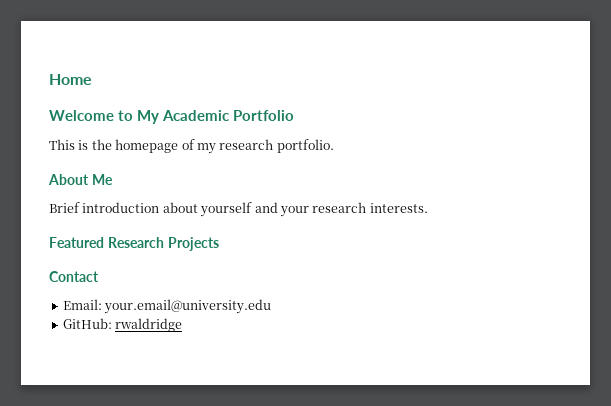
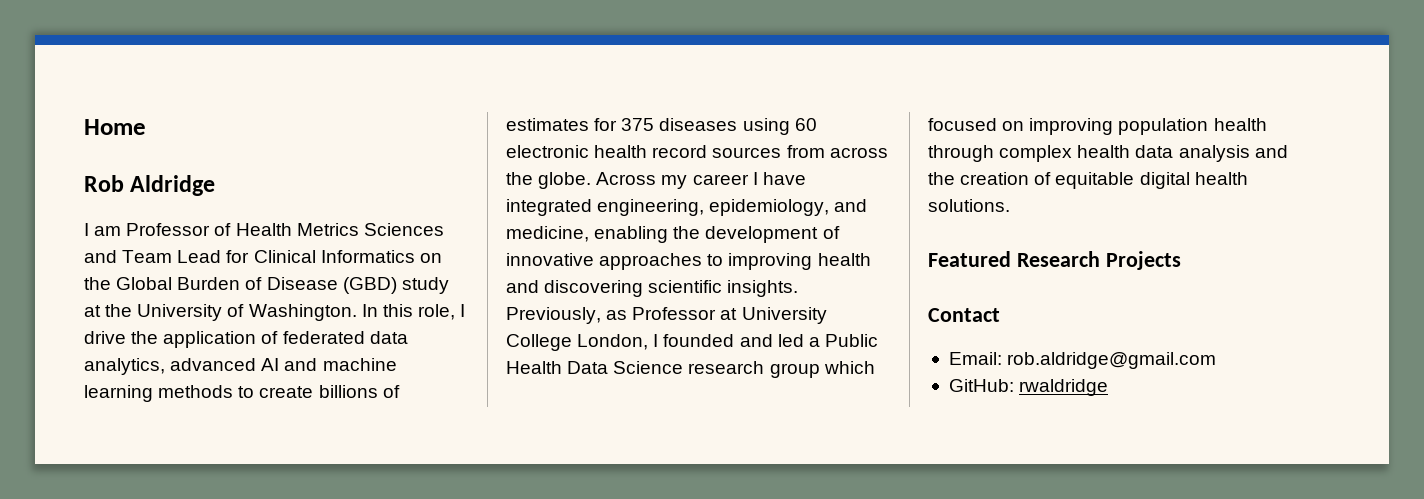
[49,110,294,124] [49,139,334,154] [48,174,113,185] [49,202,428,217] Welcome to My Academic Portfolio // This is the homepage of my research portfolio. // About Me // Brief introduction about yourself and your research interests. -> [84,175,216,196] [84,223,444,236] [84,250,442,263] [84,277,449,294] [84,304,466,321] [84,331,408,348] [84,358,397,375] [84,385,400,402] [506,118,817,135] [506,145,888,158] [506,172,806,189] [506,199,868,216] [506,226,840,243] [506,253,871,270] [506,280,799,297] [506,307,827,324] [506,334,878,351] [506,361,875,378] [928,118,1267,135] [928,145,1288,162] [928,172,1248,189] [928,199,1010,212] Rob Aldridge // I am Professor of Health Metrics Sciences and Team Lead for Clinical Informatics on the Global Burden of Disease (GBD) study at the University of Washington. In this role, I drive the application of federated data analytics, advanced AI and machine learning methods to create billions of estimates for 375 diseases using 60 electronic health record sources from across the globe. Across my career I have integrated engineering, epidemiology, and medicine, enabling the development of innovative approaches to improving health and discovering scientific insights. Previously, as Professor at University College London, I founded and led a Public Health Data Science research group which focused on improving population health through complex health data analysis and the creation of equitable digital health solutions.
[104,299,272,314] your.email@university.edu -> [1007,352,1217,369] rob.aldridge@gmail.com

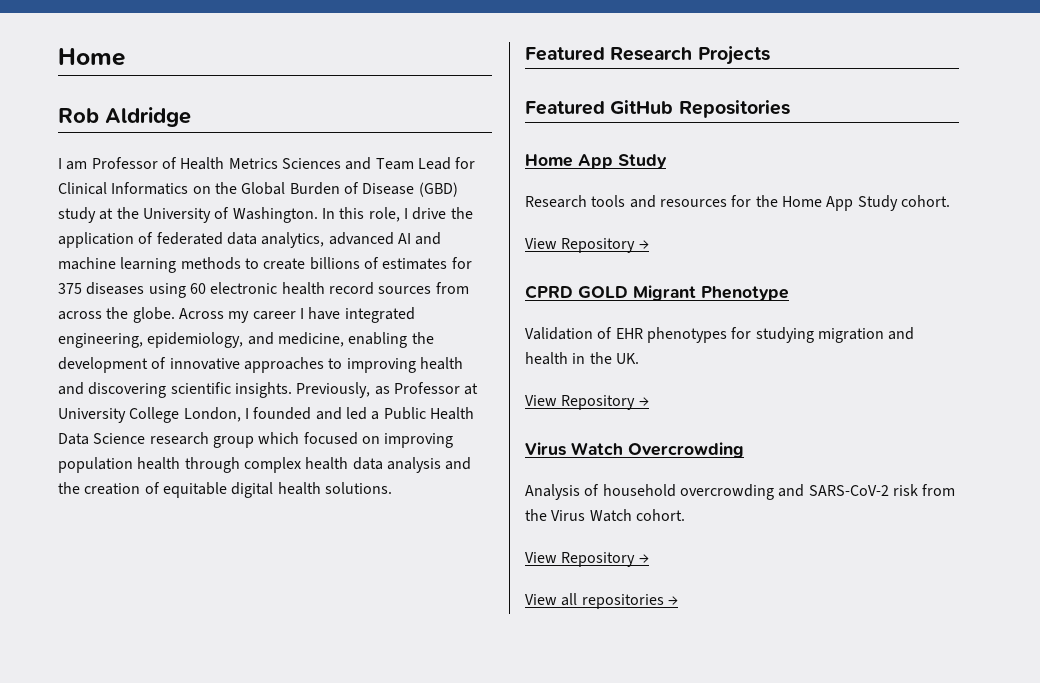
[928,308,1000,322] [948,352,1217,369] [948,379,1109,396] Contact // Email: rob.aldridge@gmail.com // GitHub: rwaldridge -> [525,100,790,118] [525,154,667,169] [525,195,950,211] [525,238,649,253] [525,285,789,301] [525,327,915,343] [525,352,639,365] [525,395,649,410] [525,442,744,458] [525,484,956,500] [525,509,685,522] [525,552,649,567] [525,593,678,609] Featured GitHub Repositories // Home App Study // Research tools and resources for the Home App Study cohort. // View Repository → // CPRD GOLD Migrant Phenotype // Validation of EHR phenotypes for studying migration and health in the UK. // View Repository → // Virus Watch Overcrowding // Analysis of household overcrowding and SARS-CoV-2 risk from the Virus Watch cohort. // View Repository → // View all repositories →

